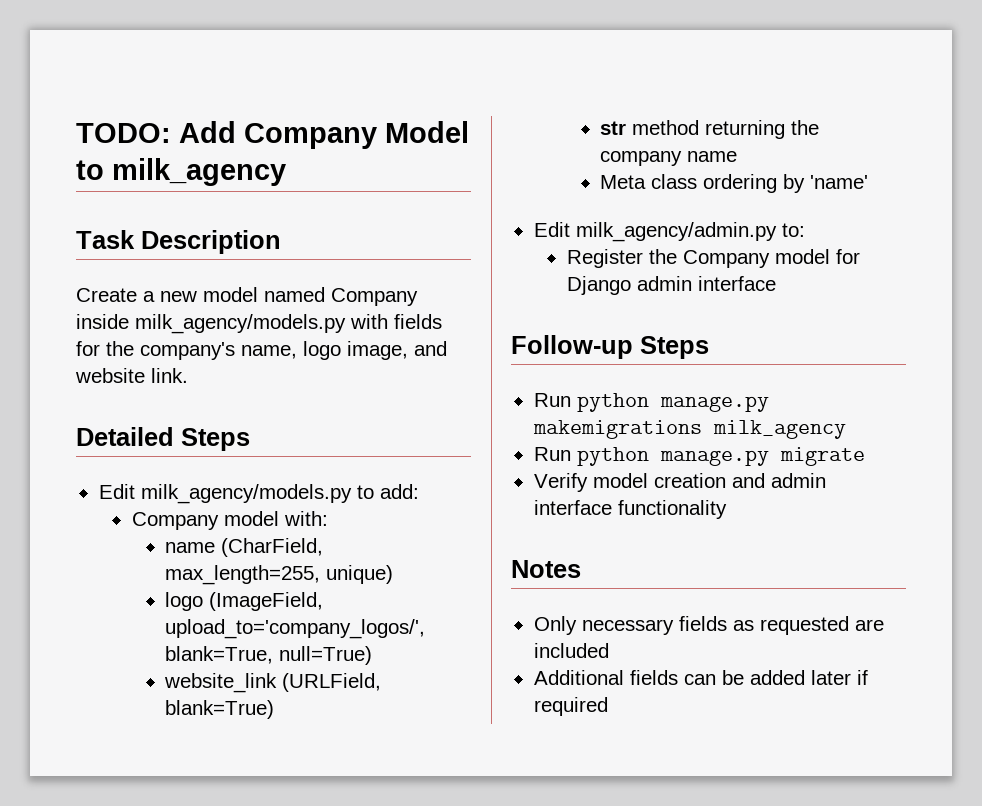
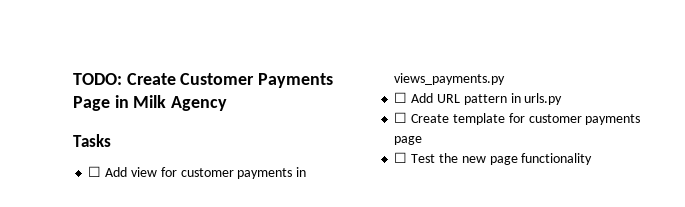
[179,121,469,149] [76,158,286,186] [76,230,281,254] [76,287,418,306] [76,314,442,334] [76,341,447,360] [75,368,188,383] [76,427,250,451] [98,484,419,504] [131,511,328,530] [165,538,324,557] [165,565,394,585] [165,592,324,611] [165,619,426,639] [165,646,373,665] [164,673,382,693] [165,700,275,719] [600,120,820,139] [600,151,738,166] [600,174,869,193] [533,222,805,242] [566,249,860,268] [566,276,776,295] [511,335,709,359] [533,393,769,412] [532,420,846,439] [533,447,865,466] [533,473,826,492] [533,500,727,519] [511,560,581,578] [533,616,884,635] [533,643,609,658] [533,670,868,685] [533,697,608,716] Add Company Model to milk_agency // Task Description // Create a new model named Company inside milk_agency/models.py with fields for the company's name, logo image, and website link. // Detailed Steps // Edit milk_agency/models.py to add: // Company model with: // name (CharField, max_length=255, unique) // logo (ImageField, upload_to='company_logos/', blank=True, null=True) // website_link (URLField, blank=True) // str method returning the company name // Meta class ordering by 'name' // Edit milk_agency/admin.py to: // Register the Company model for Django admin interface // Follow-up Steps // Run python manage.py makemigrations milk_agency // Run python manage.py migrate // Verify model creation and admin interface functionality // Notes // Only necessary fields as requested are included // Additional fields can be added later if required -> [126,73,334,88] [73,95,228,111] [73,134,111,147] [88,166,307,179] [394,73,506,85] [394,92,563,105] [394,112,641,125] [394,136,423,145] [394,152,593,165] Create Customer Payments Page in Milk Agency // Tasks // ☐ Add view for customer payments in views_payments.py // ☐ Add URL pattern in urls.py // ☐ Create template for customer payments page // ☐ Test the new page functionality

